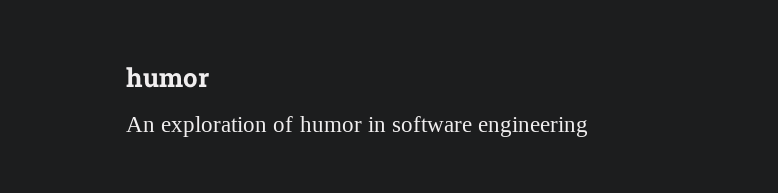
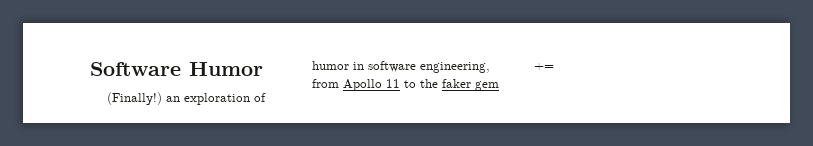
[126,67,209,88] [126,117,155,132] humor // An -> [90,62,263,76] [107,92,181,105] Software Humor // (Finally!) an
[478,117,589,137] engineering -> [420,62,490,73] [312,79,499,91] [534,63,554,70] engineering, from Apollo 11 to the faker gem +=

